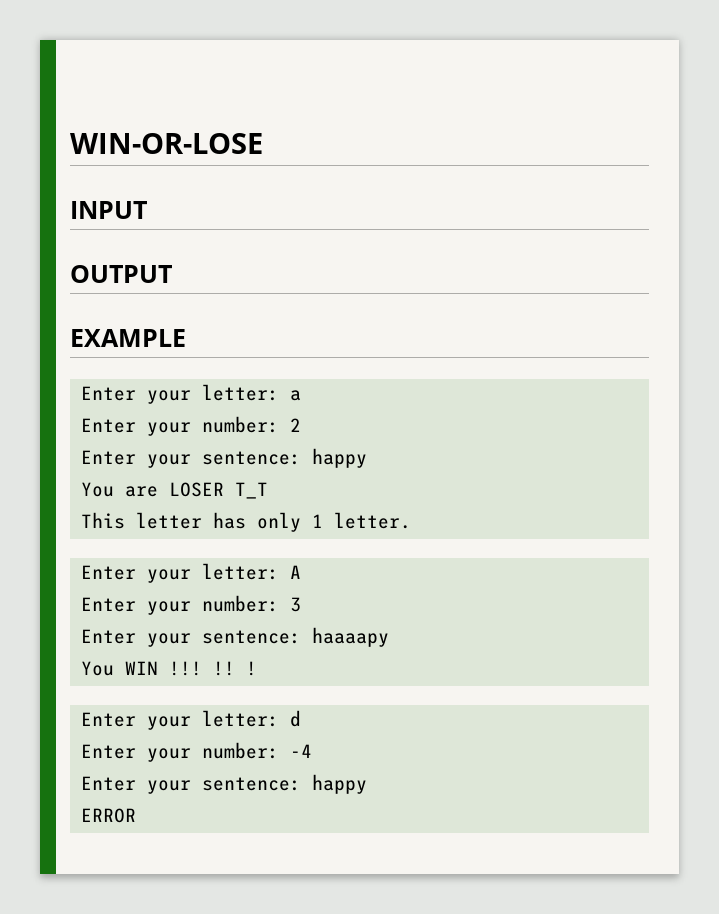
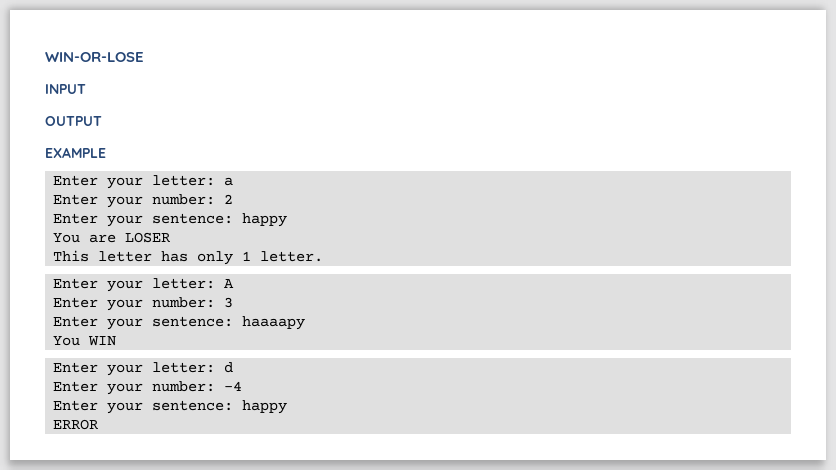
[235,482,269,499] T_T -> (170, 237) none
[169,661,258,676] !!! !! ! -> (116, 341) none

